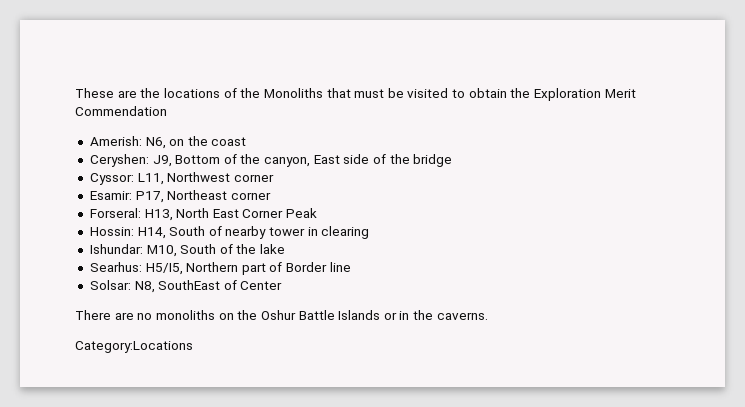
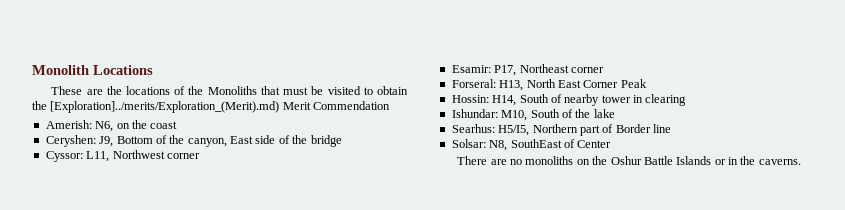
(75, 93) none -> [32,65,153,75] Monolith Locations //
[534,88,602,101] Exploration -> [50,101,280,113] [Exploration]../merits/Exploration_(Merit).md)
[75,341,193,353] // Category:Locations -> (801, 162) none

